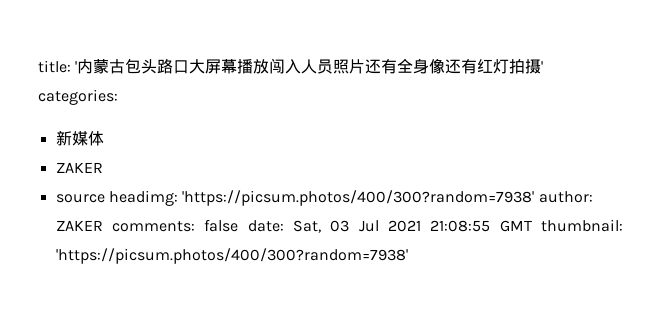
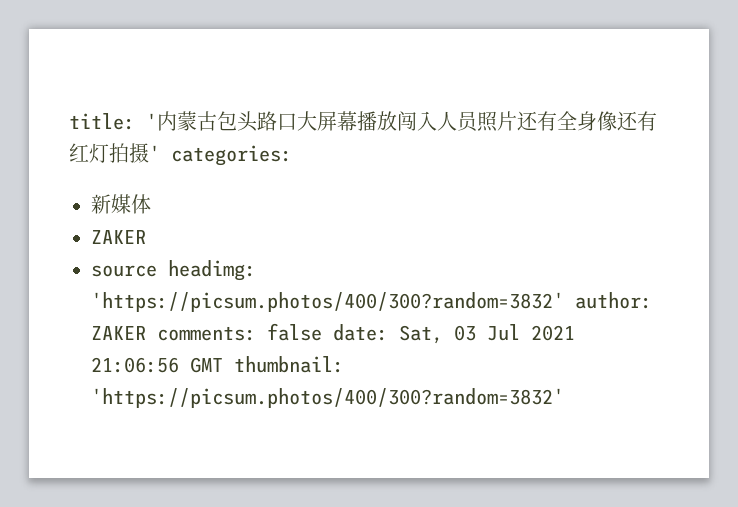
[182,190,535,206] 'https://picsum.photos/400/300?random=7938' -> [91,292,564,312] 'https://picsum.photos/400/300?random=3832'
[430,220,491,232] 21:08:55 -> [91,357,179,373] 21:06:56
[55,248,408,264] 'https://picsum.photos/400/300?random=7938' -> [91,388,564,408] 'https://picsum.photos/400/300?random=3832'

